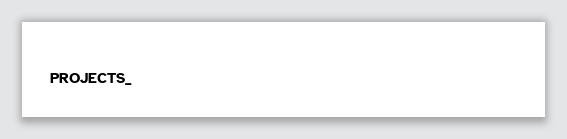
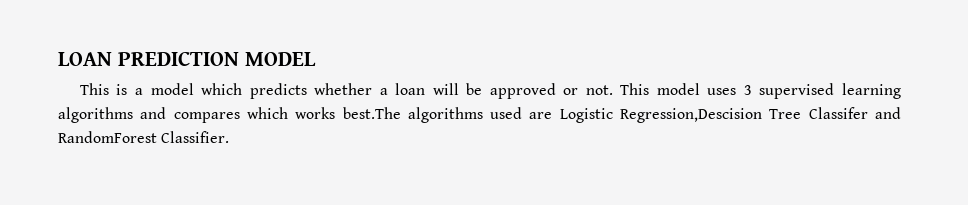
[50,73,132,85] PROJECTS_ -> [58,51,316,66] [79,83,902,99] [58,107,901,123] [58,131,230,143] LOAN PREDICTION MODEL // This is a model which predicts whether a loan will be approved or not. This model uses 3 supervised learning algorithms and compares which works best.The algorithms used are Logistic Regression,Descision Tree Classifer and RandomForest Classifier.

